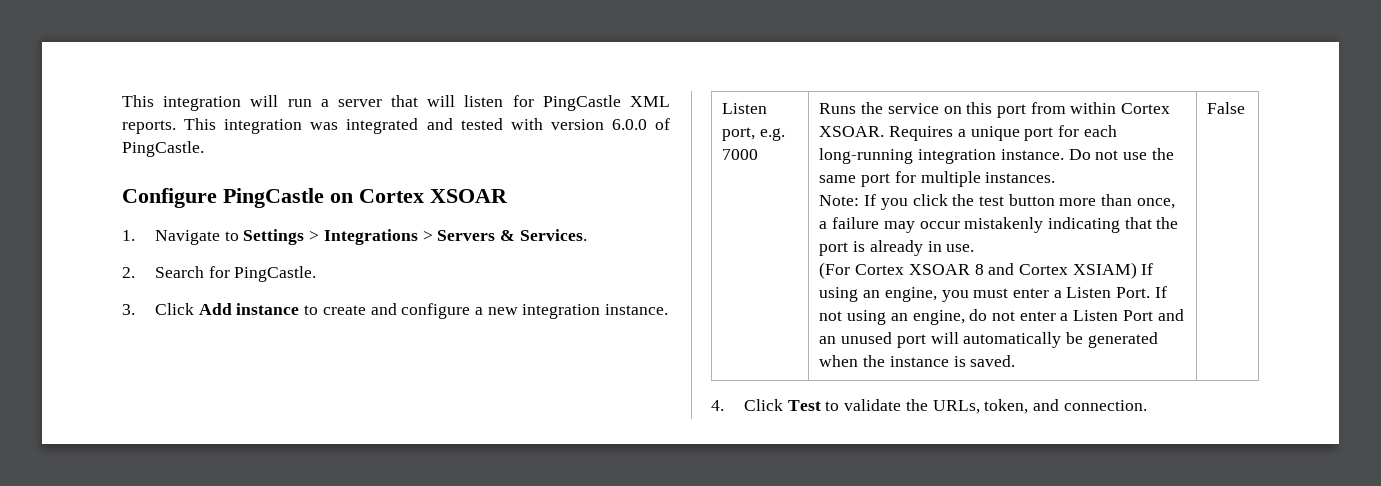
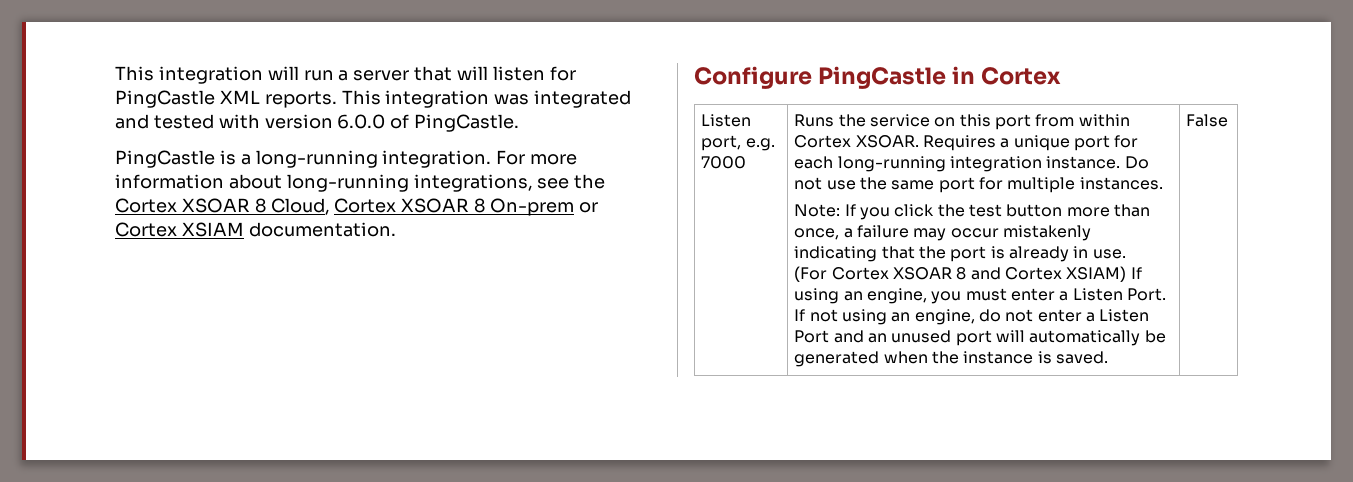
(204, 149) none -> [115,150,578,168] [115,174,606,192] [115,198,598,216] [115,222,396,237] // PingCastle is a long-running integration. For more information about long-running integrations, see the Cortex XSOAR 8 Cloud, Cortex XSOAR 8 On-prem or Cortex XSIAM documentation.
[330,189,508,203] [122,229,587,245] [122,266,317,282] [122,303,669,319] on Cortex XSOAR // 1. Navigate to Settings > Integrations > Servers & Services. // 2. Search for PingCastle. // 3. Click Add instance to create and configure a new integration instance. -> [952,66,1062,85] in Cortex
[711,399,1147,414] // 4. Click Test to validate the URLs, token, and connection. -> (1229, 120) none

